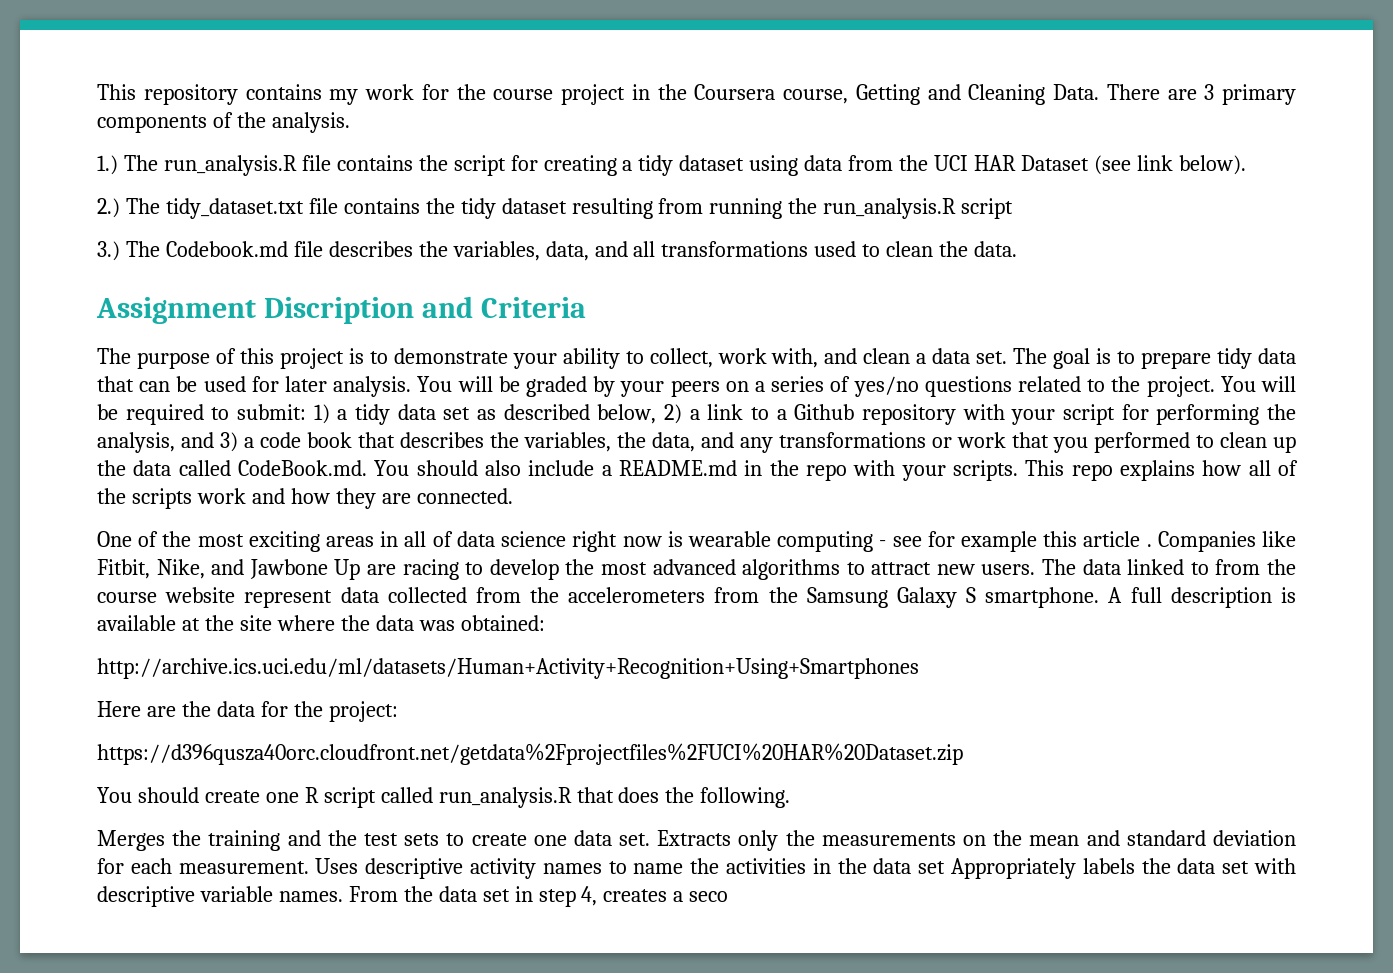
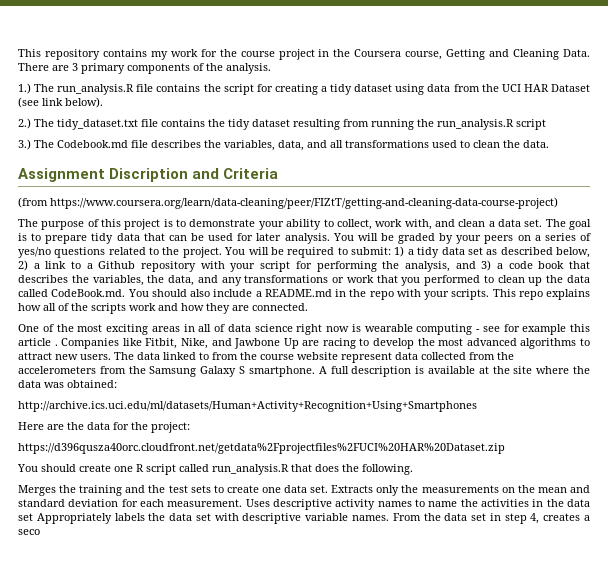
(586, 307) none -> [18,197,558,209] // (from https://www.coursera.org/learn/data-cleaning/peer/FIZtT/getting-and-cleaning-data-course-project)

